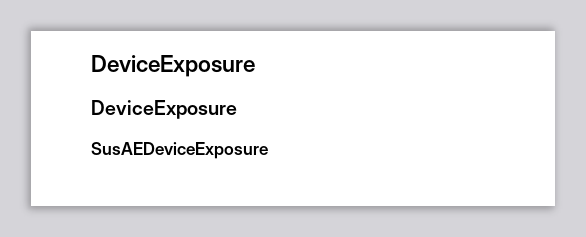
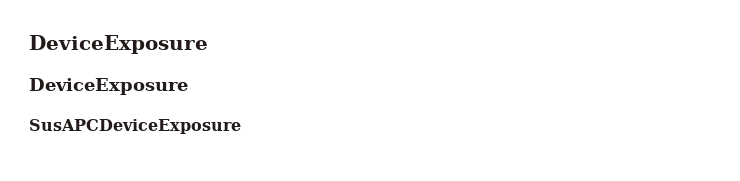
[91,142,268,159] SusAEDeviceExposure -> [29,119,241,134] SusAPCDeviceExposure

